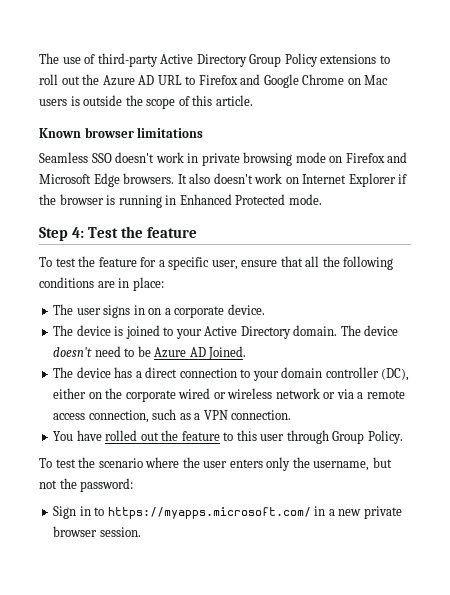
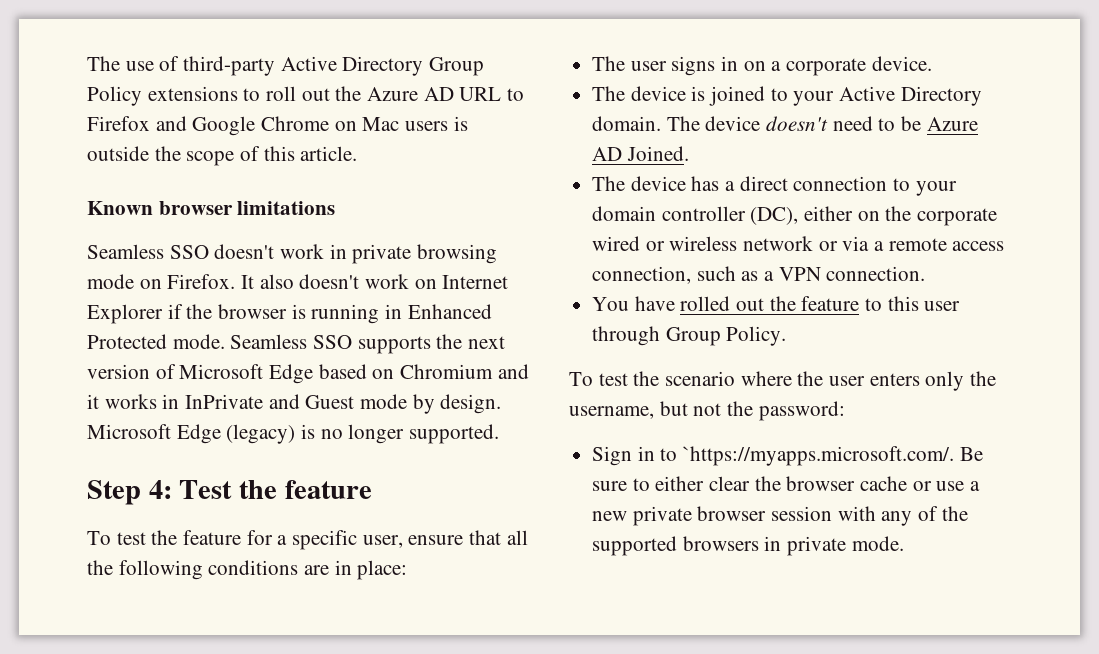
[345,152,408,163] [39,173,175,187] Firefox and Microsoft Edge browsers. -> [167,274,236,289] Firefox.
(322, 199) none -> [230,334,506,354] [87,364,529,384] [87,394,502,414] [87,424,500,444] Seamless SSO supports the next version of Microsoft Edge based on Chromium and it works in InPrivate and Guest mode by design. Microsoft Edge (legacy) is no longer supported.
[107,506,402,519] [53,526,141,537] https://myapps.microsoft.com/ in a new private browser session. -> [683,446,983,466] [592,476,981,491] [592,506,968,526] [592,536,904,556] `https://myapps.microsoft.com/. Be sure to either clear the browser cache or use a new private browser session with any of the supported browsers in private mode.

